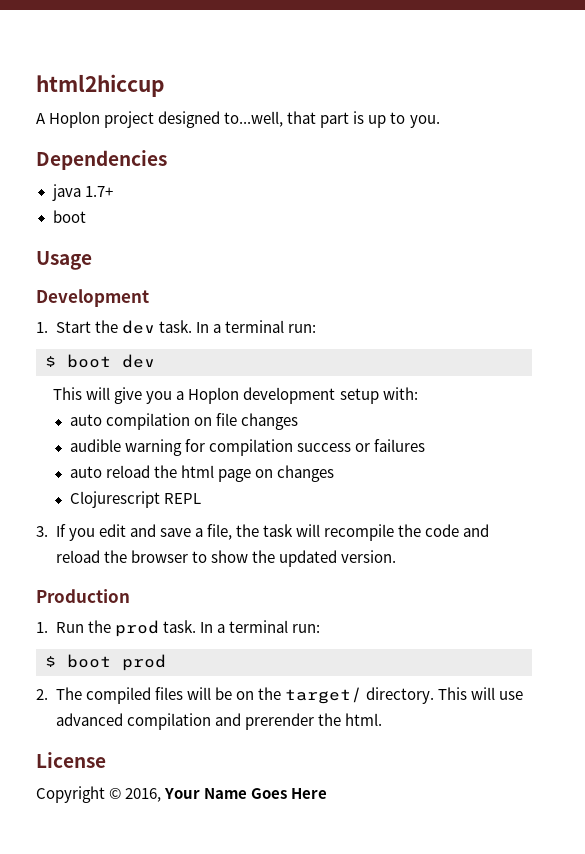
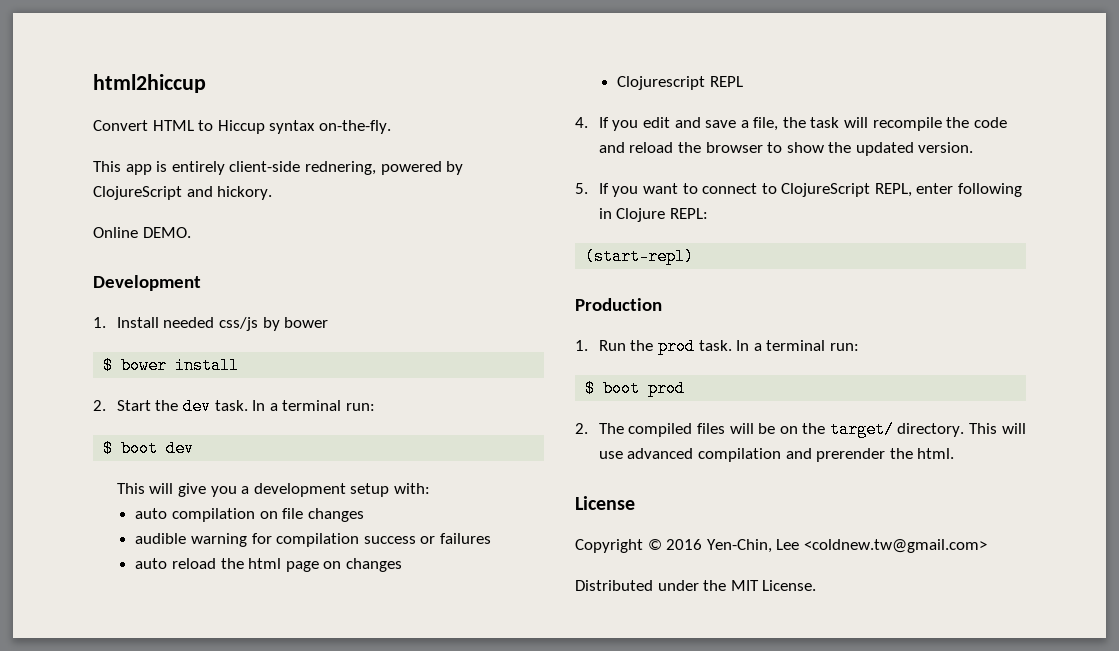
[36,111,440,128] [36,150,167,170] [51,184,113,201] [52,210,86,223] [36,251,92,270] [36,289,149,307] [36,322,48,333] A Hoplon project designed to...well, that part is up to you. // Dependencies // java 1.7+ // boot // Usage // Development // 1. -> [93,120,391,134] [93,161,464,175] [93,186,273,200] [93,227,191,238] [93,275,201,291] [93,317,329,331] [103,357,240,374] [93,400,106,411] Convert HTML to Hiccup syntax on-the-fly. // This app is entirely client-side rednering, powered by ClojureScript and hickory. // Online DEMO. // Development // 1. Install needed css/js by bower // $ bower install // 2.
[188,387,240,404] Hoplon -> (250, 490) none
[36,526,48,537] 3. -> [575,117,588,128] 4.
(396, 556) none -> [575,183,1023,197] [598,208,708,222] [585,248,695,265] // 5. If you want to connect to ClojureScript REPL, enter following in Clojure REPL: // (start-repl)
[125,788,328,802] 2016, Your Name Goes Here -> [666,539,987,553] [575,580,817,591] 2016 Yen-Chin, Lee <coldnew.tw@gmail.com> // Distributed under the MIT License.

